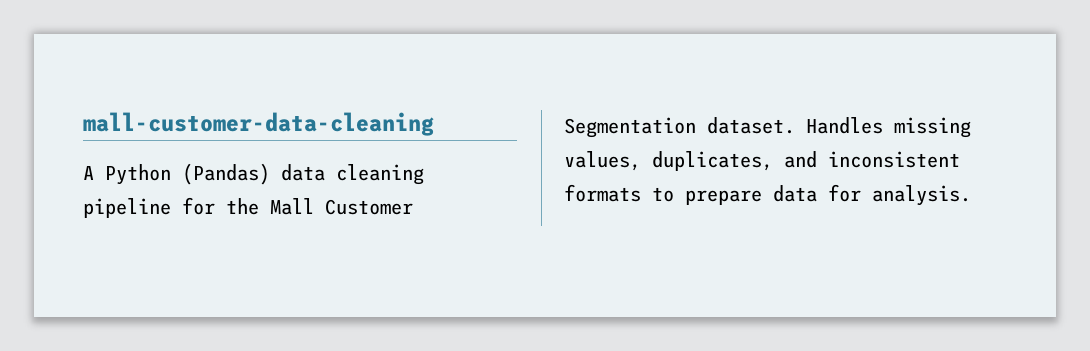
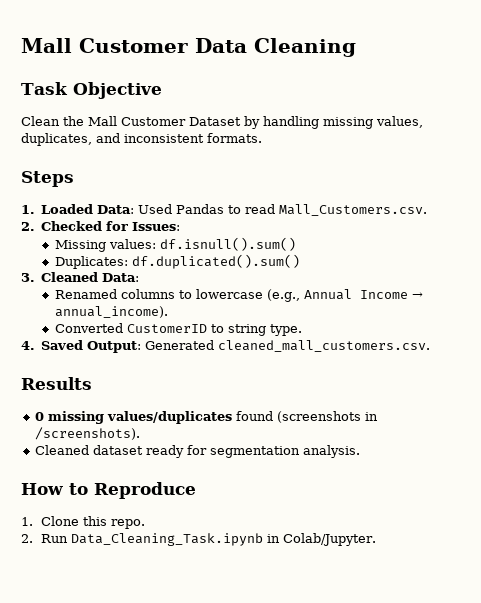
[83,112,434,136] [83,163,424,185] [83,197,413,218] [564,117,883,138] mall-customer-data-cleaning // A Python (Pandas) data cleaning pipeline for the Mall Customer Segmentation dataset. Handles -> [21,38,356,57] [21,82,162,99] [21,116,319,129] Mall Customer Data Cleaning // Task Objective // Clean the Mall Customer Dataset by handling
[564,184,971,206] formats to prepare data for analysis. -> [207,133,262,143] [21,171,74,187] [21,204,428,216] [21,221,181,231] [54,237,296,252] [54,254,300,269] [21,272,140,282] [54,289,423,302] [54,306,168,318] [54,323,302,336] [21,340,431,353] [21,377,92,390] [34,411,378,424] [34,427,140,440] [34,445,360,458] [21,482,196,499] [21,516,145,529] [21,533,376,546] formats. // Steps // 1. Loaded Data: Used Pandas to read Mall_Customers.csv. // 2. Checked for Issues: // Missing values: df.isnull().sum() // Duplicates: df.duplicated().sum() // 3. Cleaned Data: // Renamed columns to lowercase (e.g., Annual Income → annual_income). // Converted CustomerID to string type. // 4. Saved Output: Generated cleaned_mall_customers.csv. // Results // 0 missing values/duplicates found (screenshots in /screenshots). // Cleaned dataset ready for segmentation analysis. // How to Reproduce // 1. Clone this repo. // 2. Run Data_Cleaning_Task.ipynb in Colab/Jupyter.

